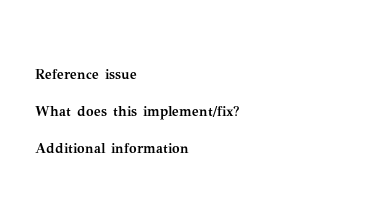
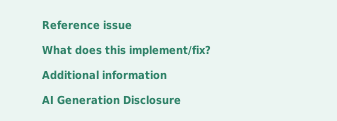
(189, 148) none -> [42,95,181,105] // AI Generation Disclosure

